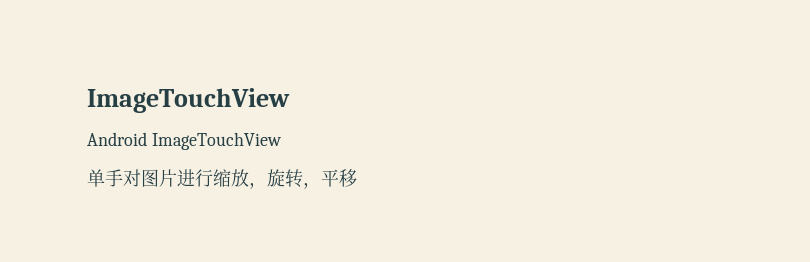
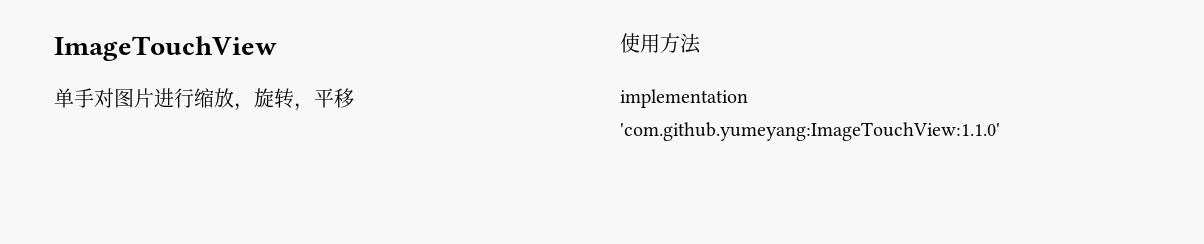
[87,88,290,113] [87,132,282,150] ImageTouchView // Android ImageTouchView -> [54,36,277,61] ImageTouchView
(357, 178) none -> [620,33,701,54] [620,89,748,108] [620,122,1000,141] // 使用方法 // implementation 'com.github.yumeyang:ImageTouchView:1.1.0'

